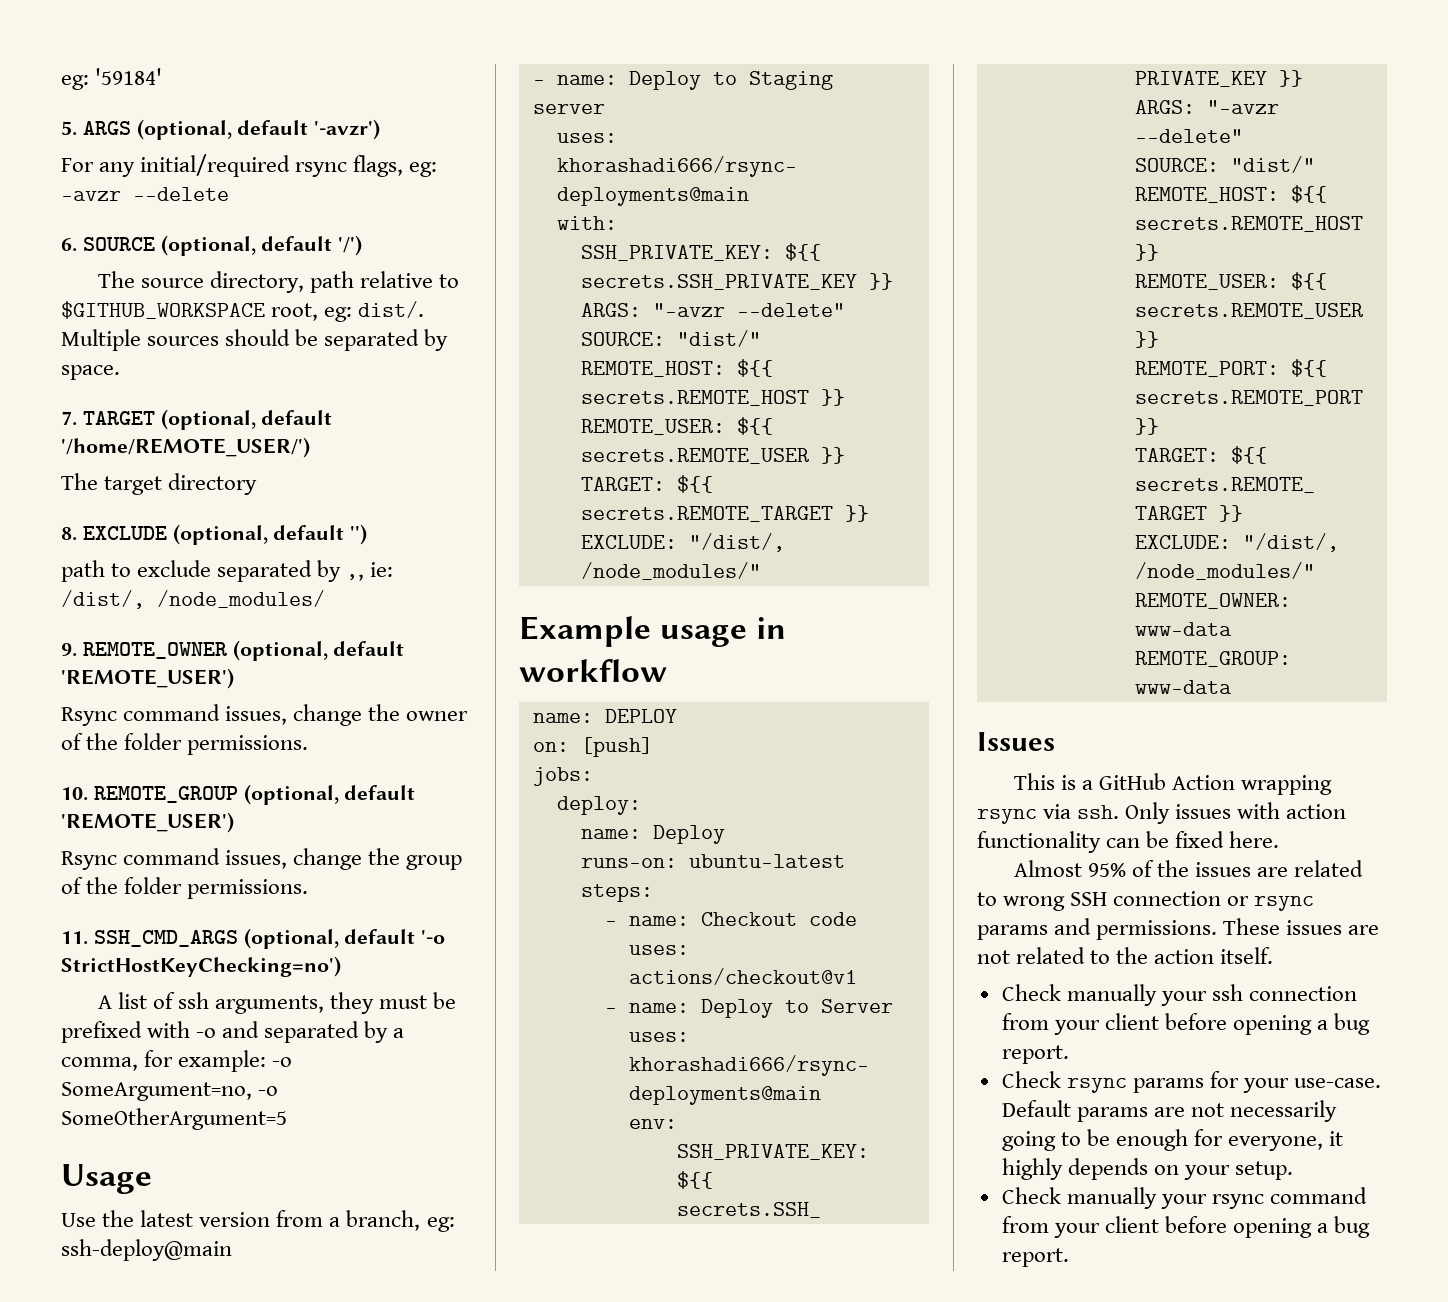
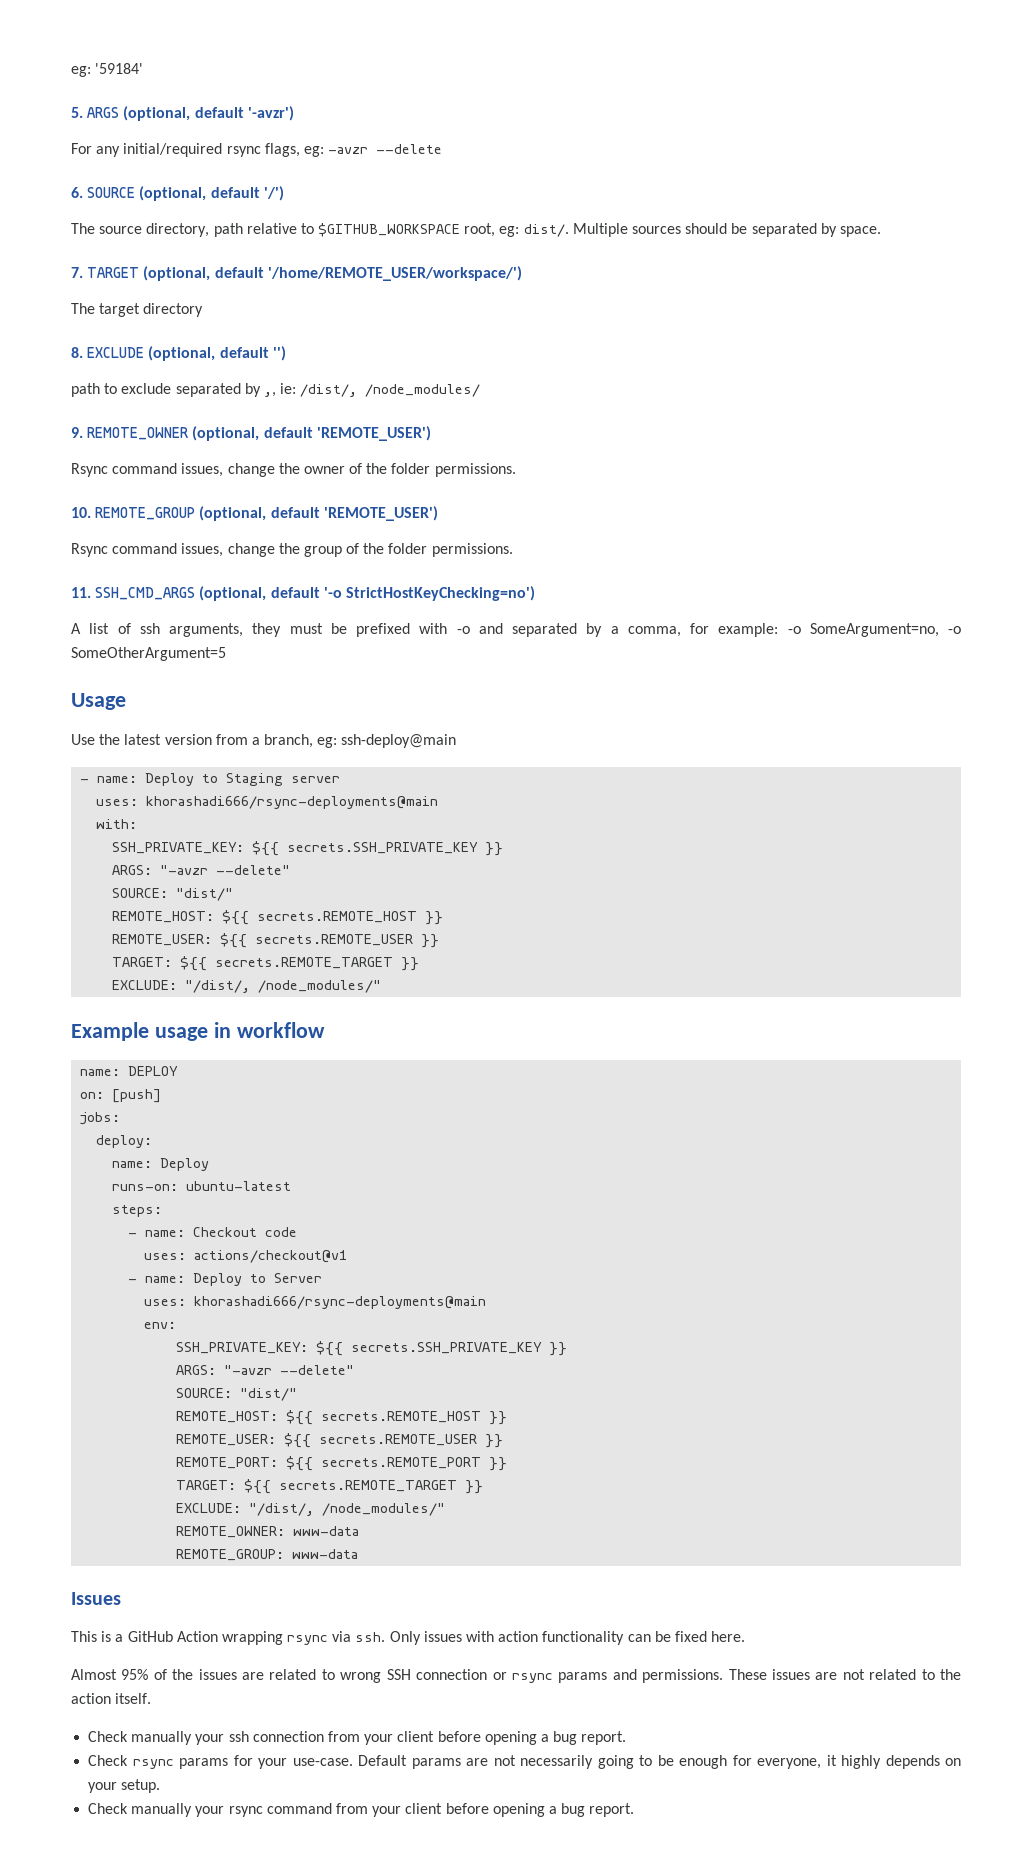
[61,437,310,458] '/home/REMOTE_USER/') -> [267,266,522,281] '/home/REMOTE_USER/workspace/')

